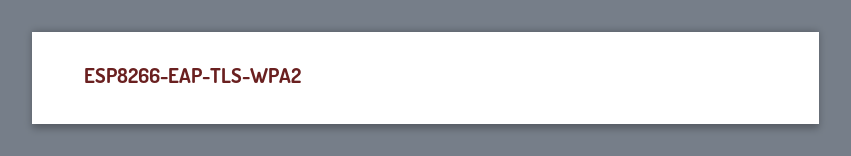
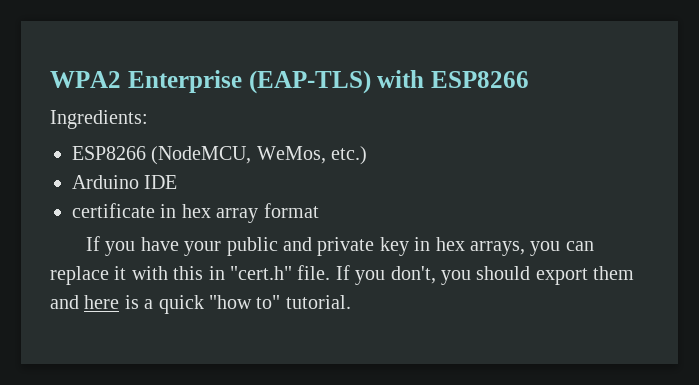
[84,68,301,83] ESP8266-EAP-TLS-WPA2 -> [50,70,529,94] [50,110,148,129] [72,146,368,165] [72,175,178,189] [72,203,319,223] [86,236,594,256] [50,265,635,285] [50,295,351,314] WPA2 Enterprise (EAP-TLS) with ESP8266 // Ingredients: // ESP8266 (NodeMCU, WeMos, etc.) // Arduino IDE // certificate in hex array format // If you have your public and private key in hex arrays, you can replace it with this in "cert.h" file. If you don't, you should export them and here is a quick "how to" tutorial.

